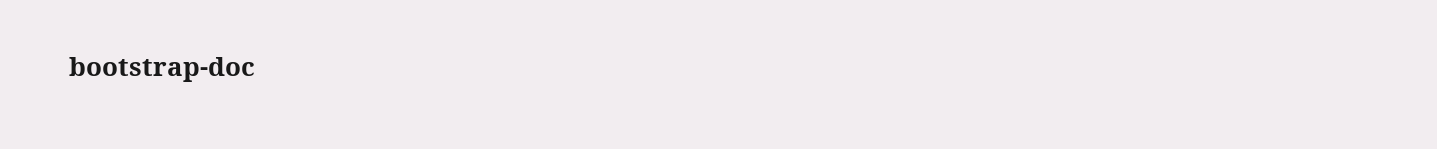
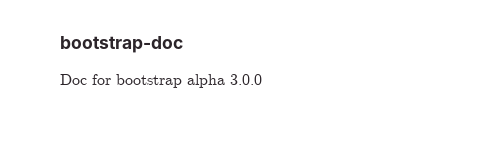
(255, 69) none -> [60,74,262,88] // Doc for bootstrap alpha 3.0.0

